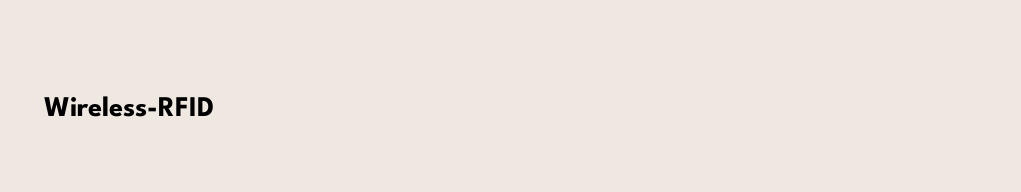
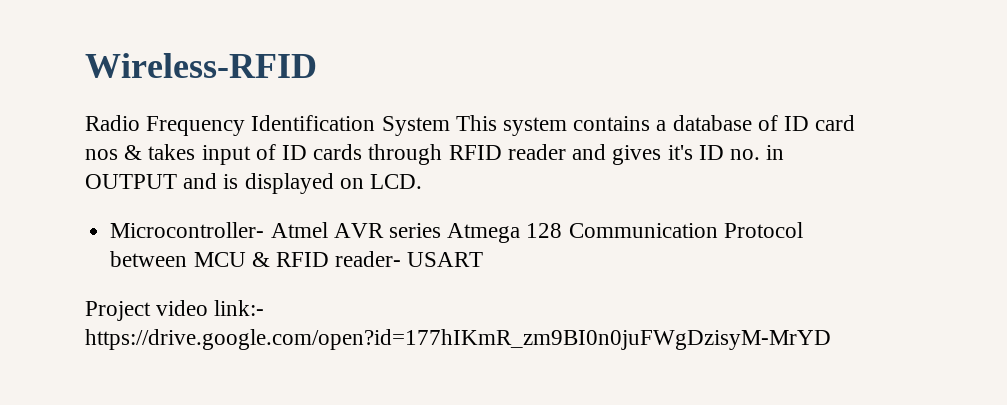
(214, 106) none -> [85,115,856,136] [85,144,785,165] [85,173,423,194] [110,222,803,243] [110,251,484,267] [85,300,265,321] [85,329,831,350] // Radio Frequency Identification System This system contains a database of ID card nos & takes input of ID cards through RFID reader and gives it's ID no. in OUTPUT and is displayed on LCD. // Microcontroller- Atmel AVR series Atmega 128 Communication Protocol between MCU & RFID reader- USART // Project video link:- https://drive.google.com/open?id=177hIKmR_zm9BI0n0juFWgDzisyM-MrYD

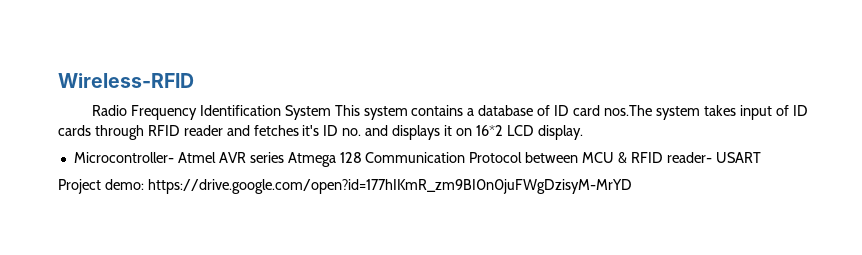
[85,145,143,160] nos & -> [603,105,700,120] nos.The system
[612,145,662,165] gives -> [253,125,299,136] fetches
[766,145,785,160] [85,173,423,194] in OUTPUT and is displayed on LCD. -> [365,125,583,140] and displays it on 16*2 LCD display.
[156,300,265,316] video link:- -> [104,179,144,190] demo:

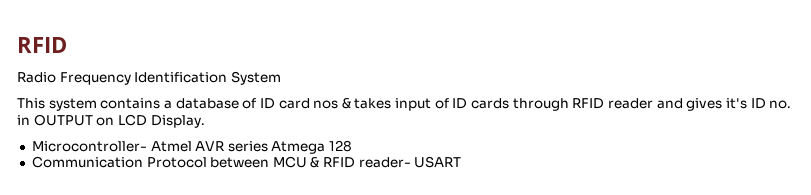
[58,73,194,88] Wireless-RFID -> [17,37,67,53] RFID
(331, 112) none -> (281, 78) //
[603,105,700,120] nos.The system -> [313,98,351,109] nos &
[253,125,299,136] fetches -> [686,98,723,111] gives
[365,125,583,140] and displays it on 16*2 LCD display. -> [17,114,205,128] in OUTPUT on LCD Display.
(362, 157) none -> (353, 146) //
[58,179,632,194] // Project demo: https://drive.google.com/open?id=177hIKmR_zm9BI0n0juFWgDzisyM-MrYD -> (462, 162) none

